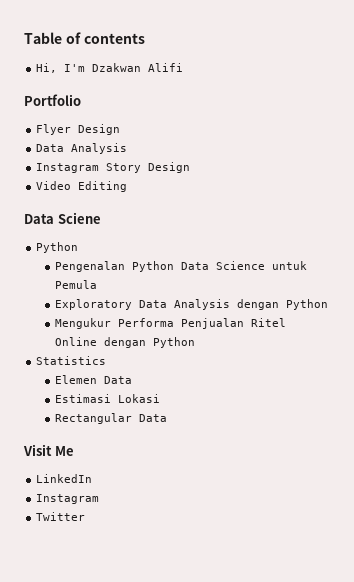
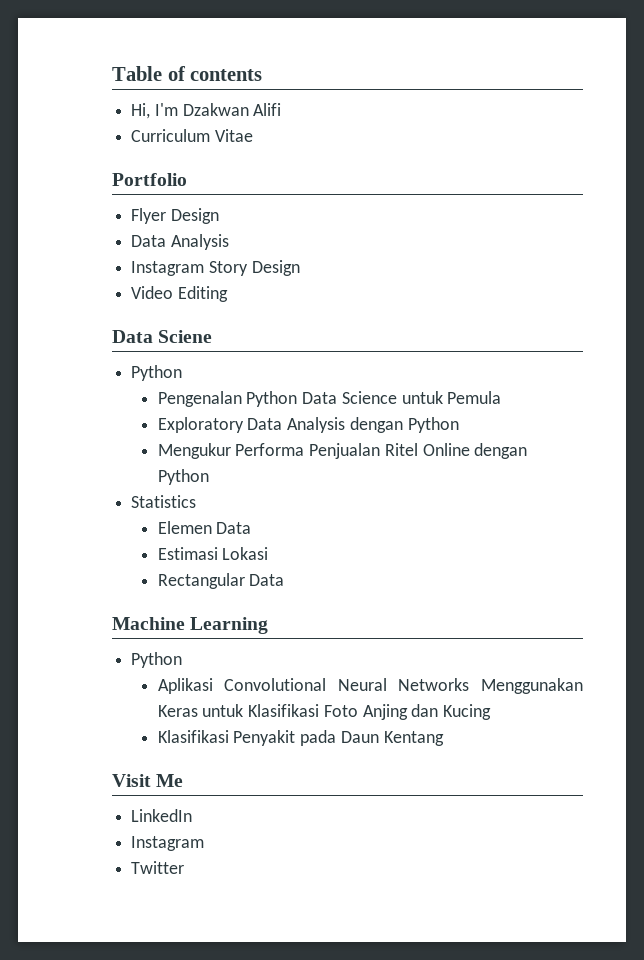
(184, 67) none -> [131,129,253,142] // Curriculum Vitae
(167, 418) none -> [112,617,269,634] [131,652,183,668] [157,678,583,694] [157,704,492,720] [157,730,444,746] // Machine Learning // Python // Aplikasi Convolutional Neural Networks Menggunakan Keras untuk Klasifikasi Foto Anjing dan Kucing // Klasifikasi Penyakit pada Daun Kentang

